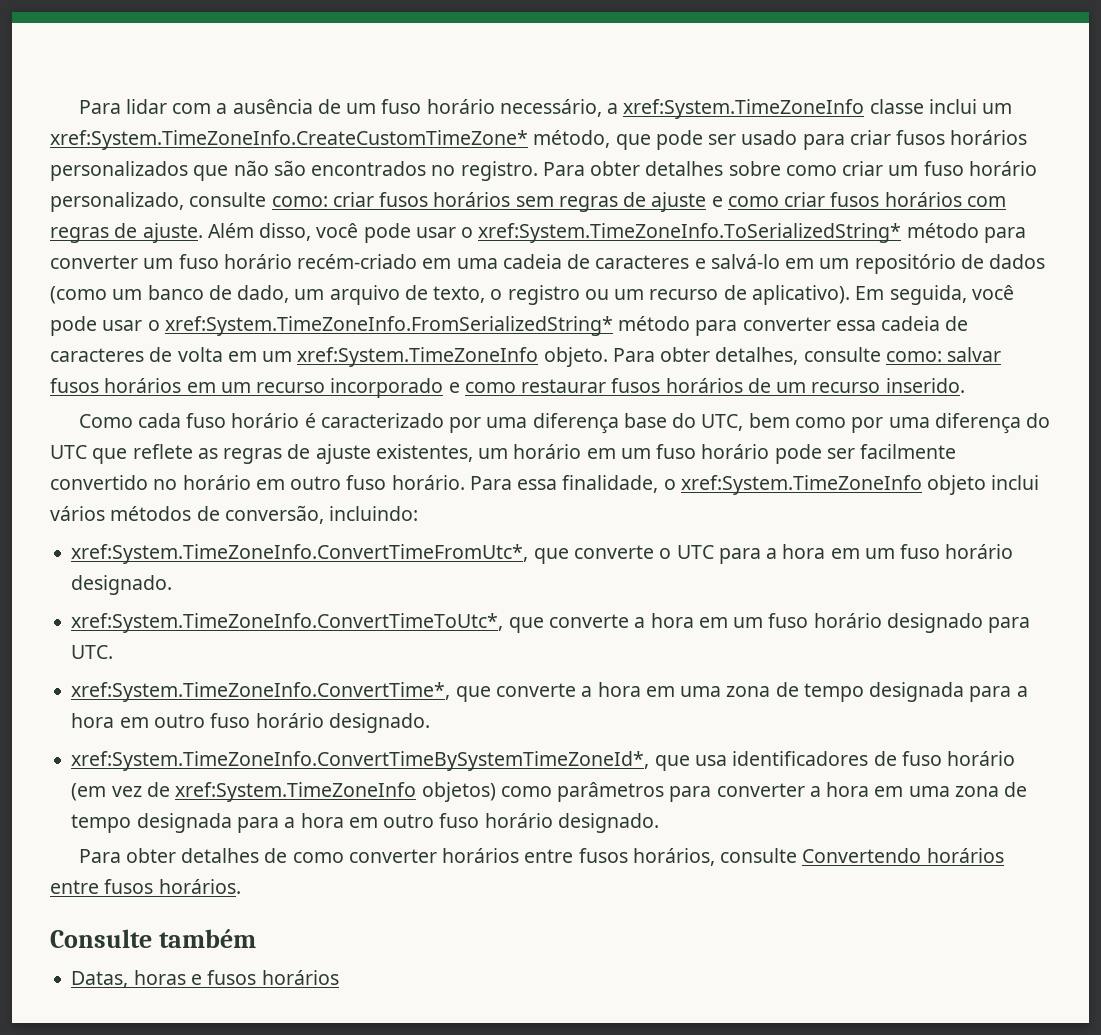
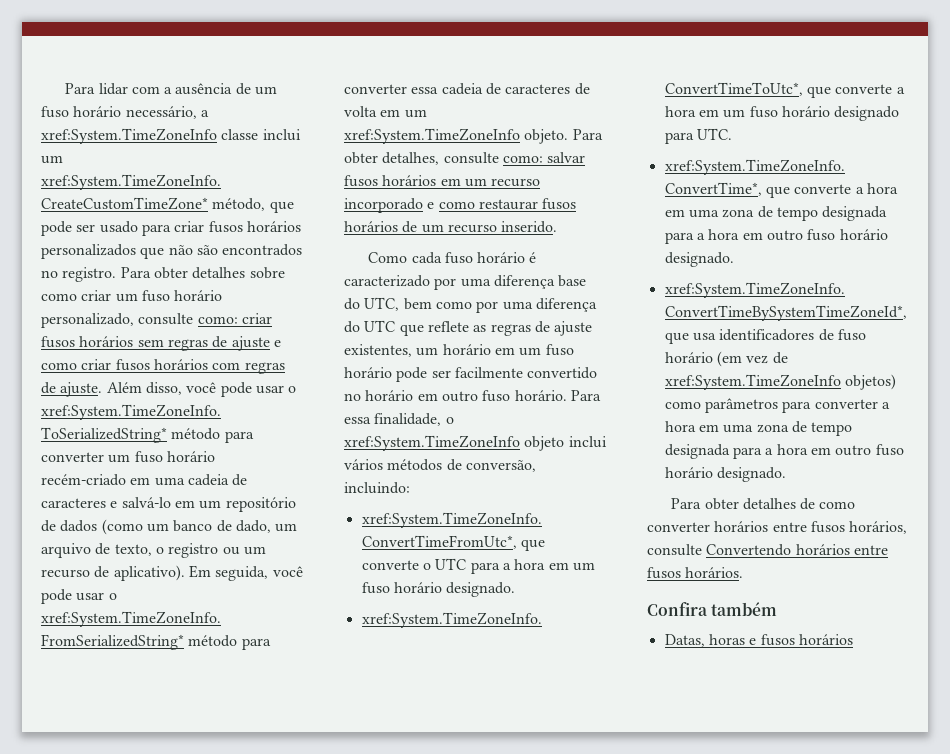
[50,929,152,948] Consulte -> [647,602,708,616] Confira

